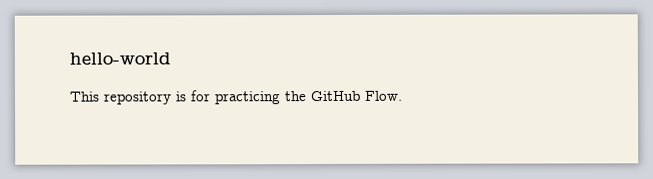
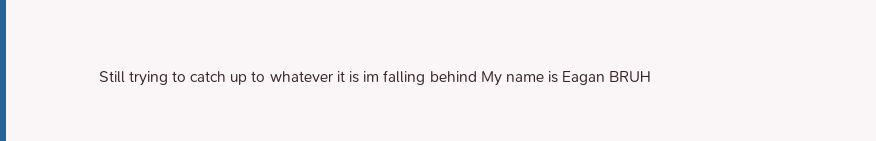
[69,52,171,65] [70,90,403,105] hello-world // This repository is for practicing the GitHub Flow. -> [98,70,652,86] Still trying to catch up to whatever it is im falling behind My name is Eagan BRUH

